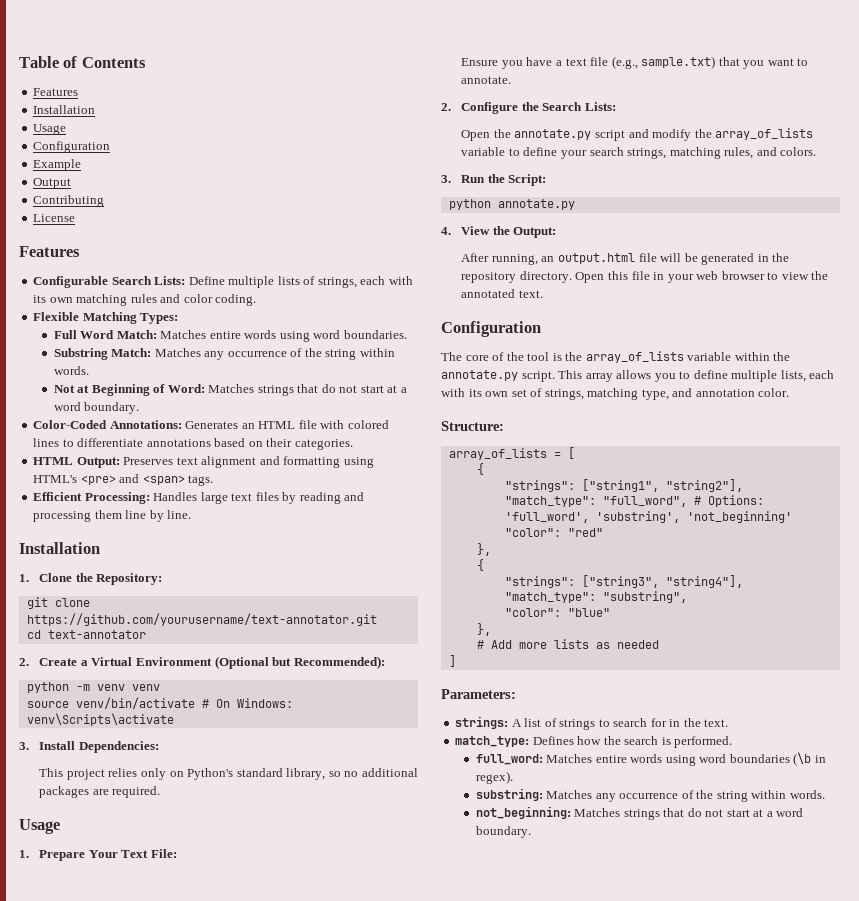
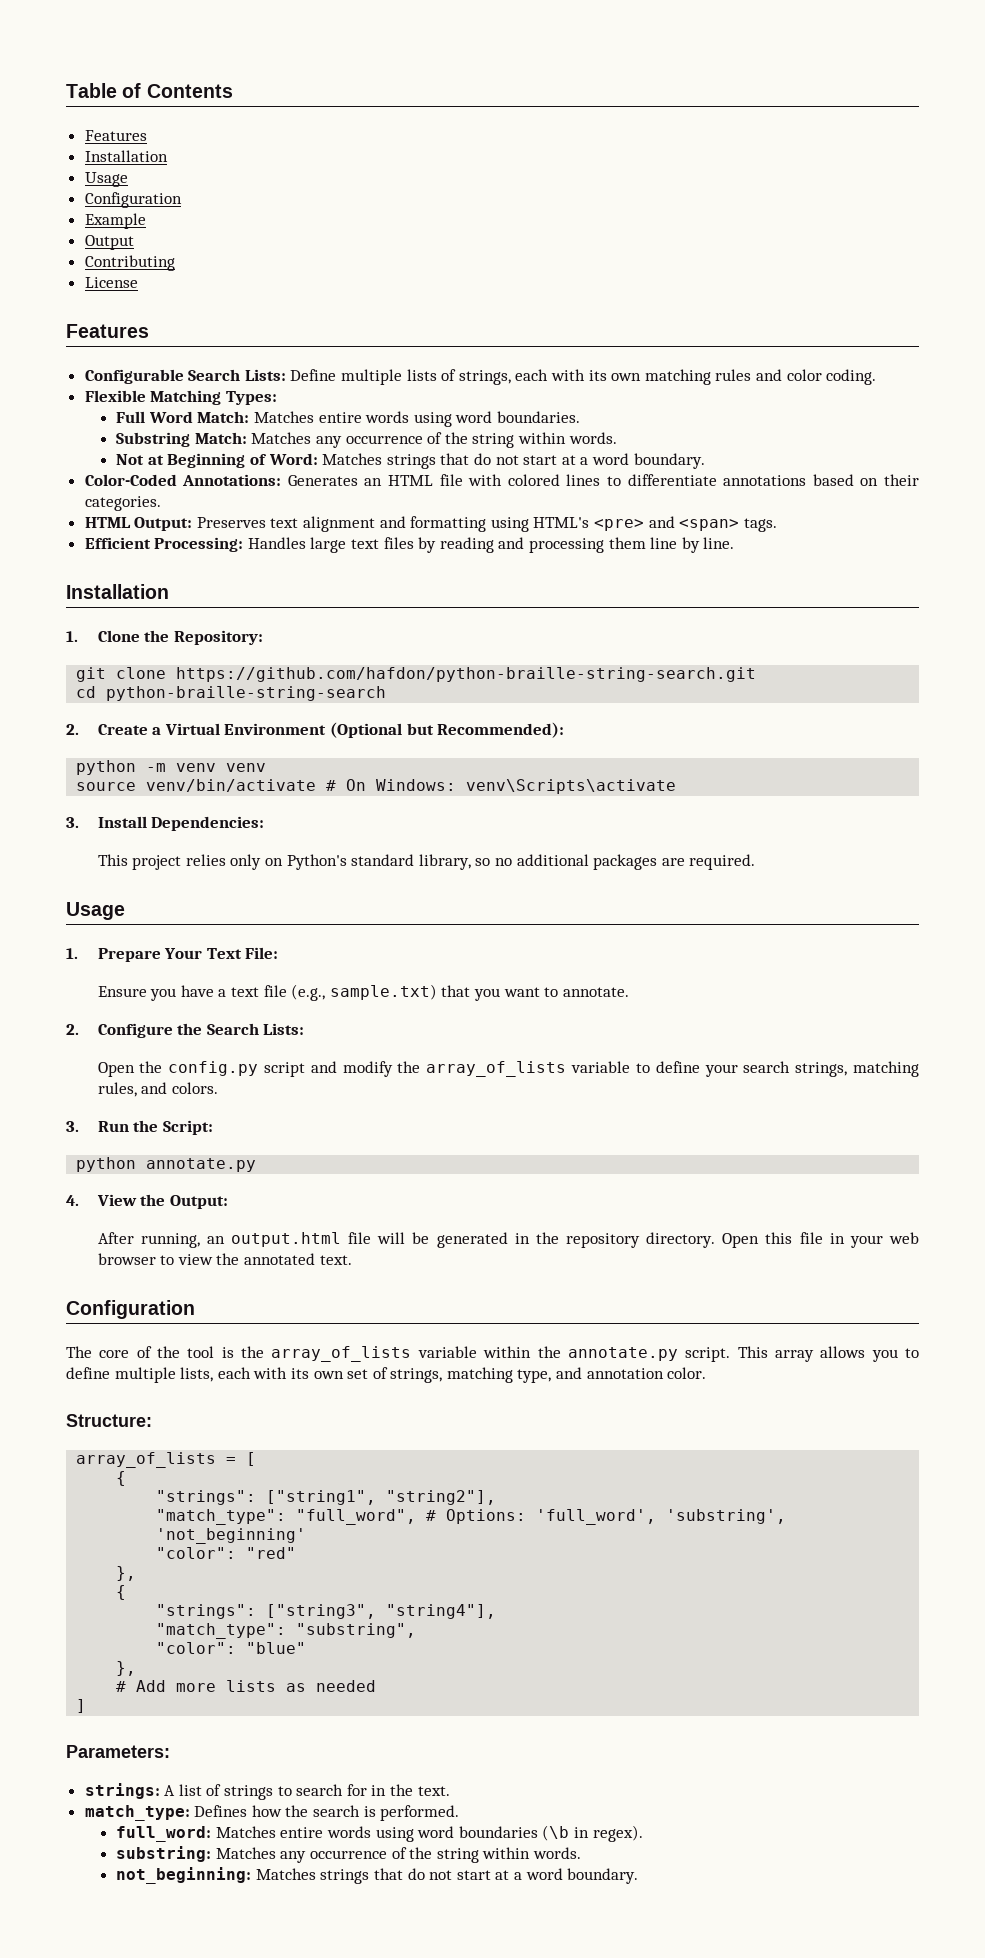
[26,613,377,626] https://github.com/yourusername/text-annotator.git -> [176,667,757,682] https://github.com/hafdon/python-braille-string-search.git
[47,630,146,639] text-annotator -> [106,686,387,701] python-braille-string-search
[514,129,592,140] annotate.py -> [168,1061,259,1076] config.py

